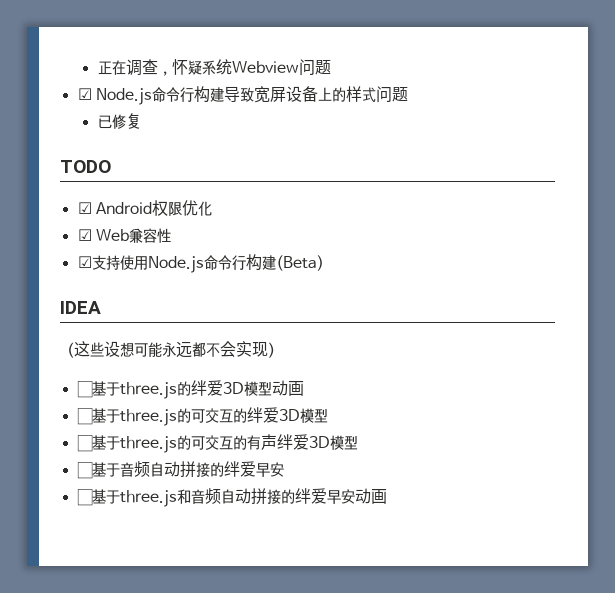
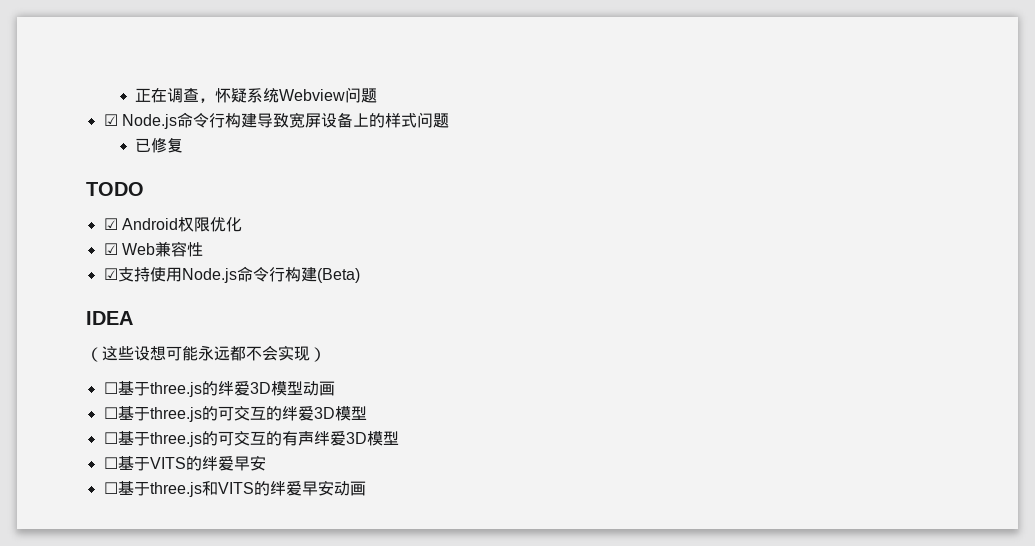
[119,461,210,478] 音频自动拼接 -> [149,457,186,469] VITS
[190,488,281,505] 音频自动拼接 -> [217,482,254,494] VITS

